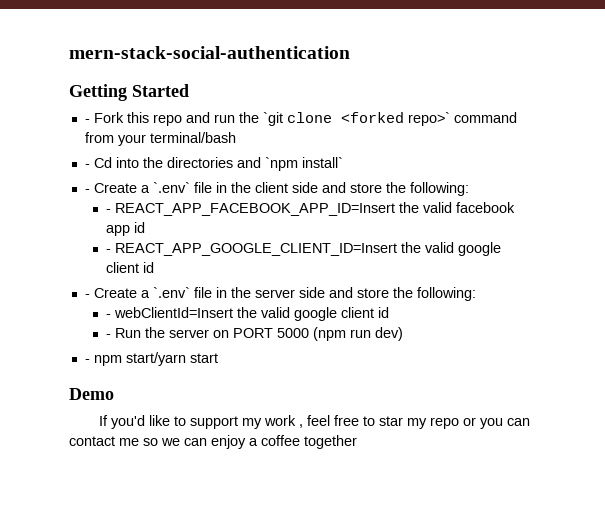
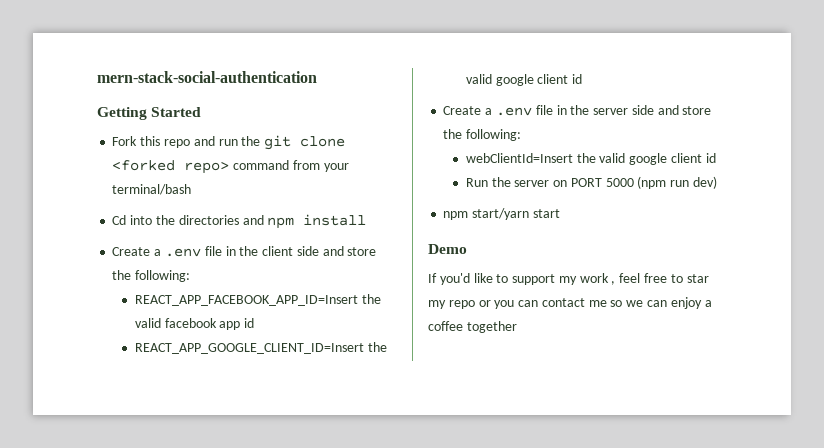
[84,119,90,123] - -> (202, 112) none
[262,112,283,126] `git -> [264,135,292,150] git
[407,112,450,126] repo>` -> [184,162,230,174] repo>
[84,164,90,168] - -> (192, 189) none
[264,157,343,171] [84,182,190,193] `npm install` // - Create a `.env` -> [267,214,367,229] [112,247,201,257] npm install // Create a .env
[105,209,111,213] - -> (191, 276) none
[105,249,111,253] - -> (255, 323) none
[84,287,190,298] - Create a `.env` -> [443,106,532,116] Create a .env
[105,314,111,318] - -> (522, 135) none
[105,334,111,338] - -> (716, 158) none
[84,359,90,363] - -> (717, 182) none

